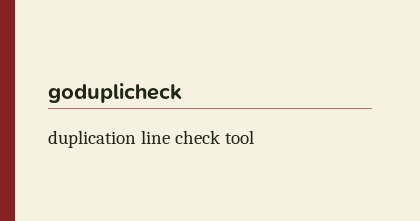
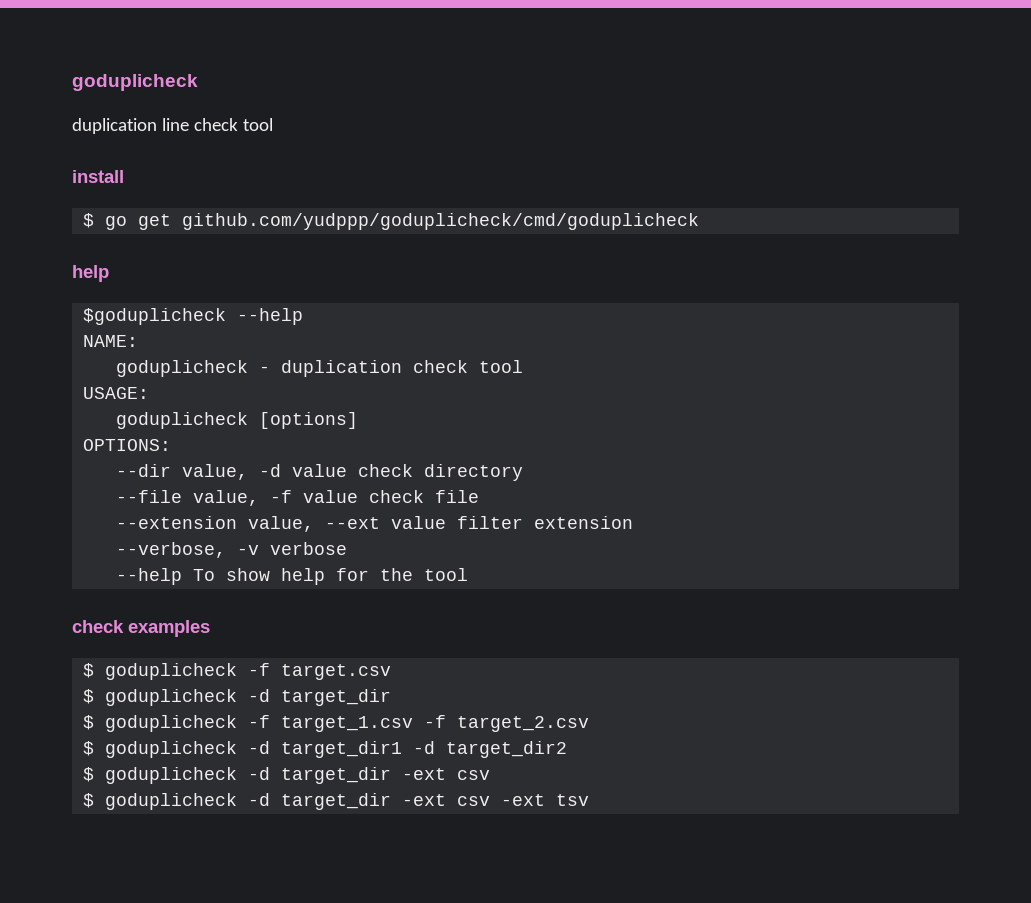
(255, 137) none -> [72,170,124,183] [83,213,700,230] [72,265,109,282] [83,308,304,325] [83,335,139,347] [116,360,524,377] [83,387,150,399] [116,412,359,429] [83,439,172,451] [116,464,524,481] [116,490,480,506] [116,516,634,532] [116,542,348,558] [116,568,469,585] [72,620,210,637] [83,663,392,680] [83,689,392,706] [83,715,590,732] [83,741,568,758] [83,767,491,784] [83,793,590,810] // install // $ go get github.com/yudppp/goduplicheck/cmd/goduplicheck // help // $goduplicheck --help // NAME: // goduplicheck - duplication check tool // USAGE: // goduplicheck [options] // OPTIONS: // --dir value, -d value check directory // --file value, -f value check file // --extension value, --ext value filter extension // --verbose, -v verbose // --help To show help for the tool // check examples // $ goduplicheck -f target.csv // $ goduplicheck -d target_dir // $ goduplicheck -f target_1.csv -f target_2.csv // $ goduplicheck -d target_dir1 -d target_dir2 // $ goduplicheck -d target_dir -ext csv // $ goduplicheck -d target_dir -ext csv -ext tsv

